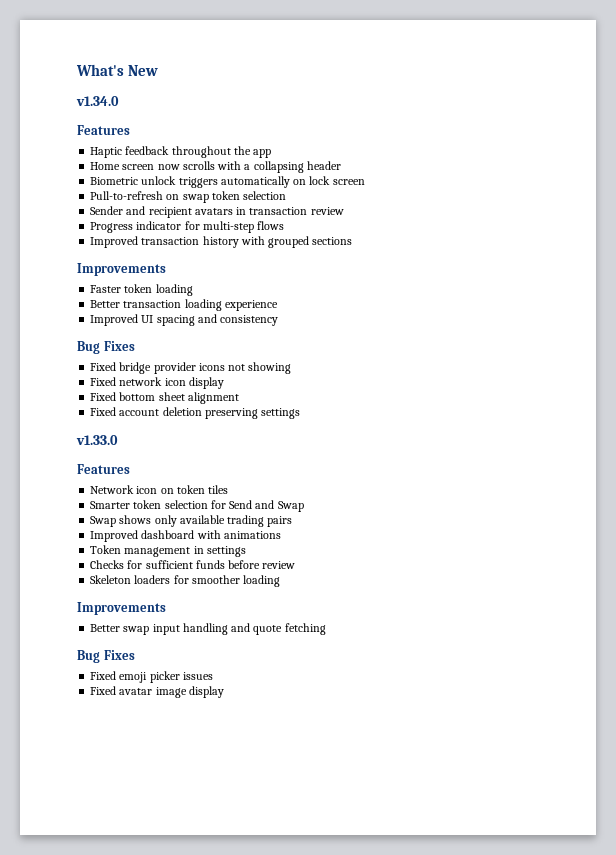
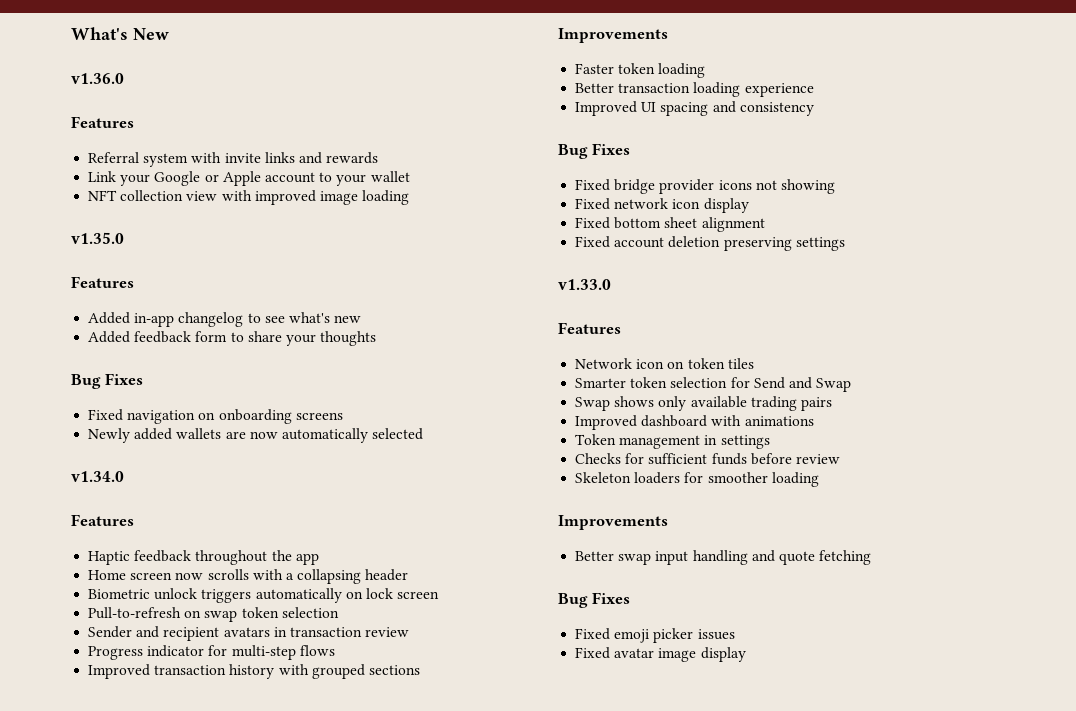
(159, 70) none -> [71,73,124,84] [71,116,134,128] [88,152,379,167] [88,171,410,186] [88,190,410,205] [71,232,124,244] [71,276,134,288] [88,312,362,327] [88,331,377,346] [71,373,144,389] [88,409,343,424] [88,428,424,443] // v1.36.0 // Features // Referral system with invite links and rewards // Link your Google or Apple account to your wallet // NFT collection view with improved image loading // v1.35.0 // Features // Added in-app changelog to see what's new // Added feedback form to share your thoughts // Bug Fixes // Fixed navigation on onboarding screens // Newly added wallets are now automatically selected

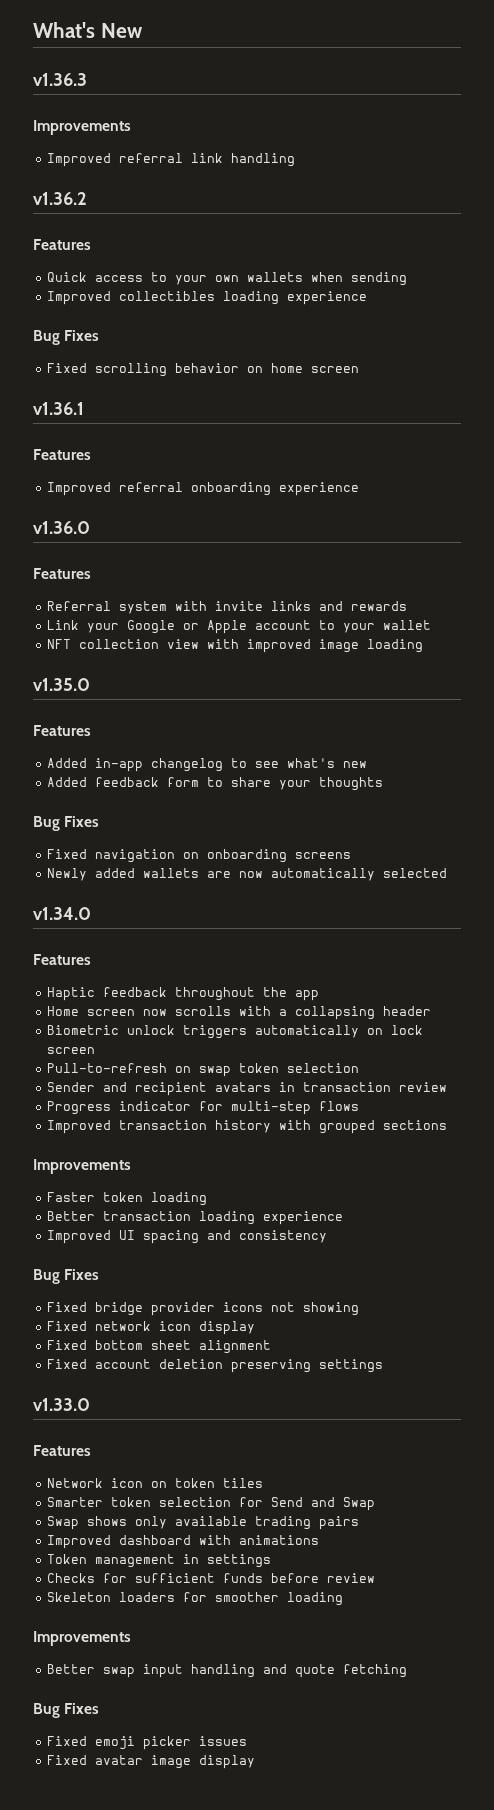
(169, 34) none -> [33,73,87,86] [33,120,131,135] [46,153,295,167] [33,192,87,205] [33,239,91,250] [46,272,407,286] [46,291,367,305] [33,330,100,345] [46,363,359,377] [33,402,84,415] [33,449,91,460] [46,482,359,496] // v1.36.3 // Improvements // Improved referral link handling // v1.36.2 // Features // Quick access to your own wallets when sending // Improved collectibles loading experience // Bug Fixes // Fixed scrolling behavior on home screen // v1.36.1 // Features // Improved referral onboarding experience

